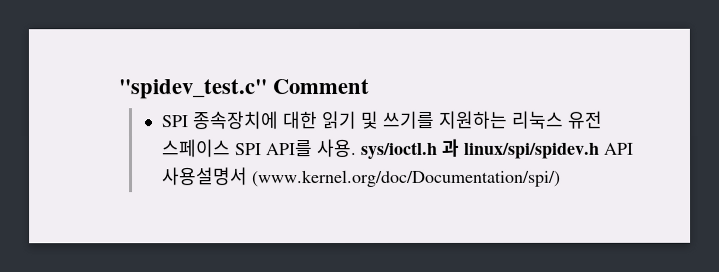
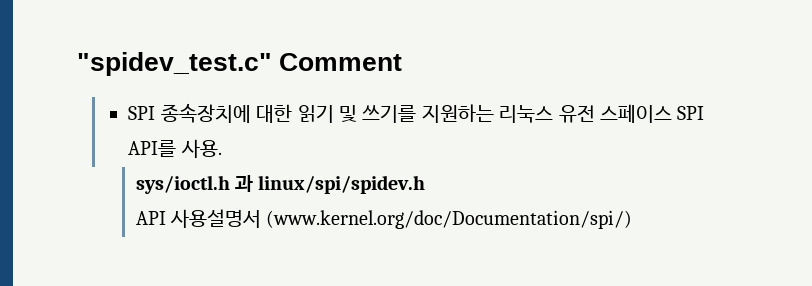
(357, 148) none -> (222, 148) //
(600, 150) none -> (426, 184) //

